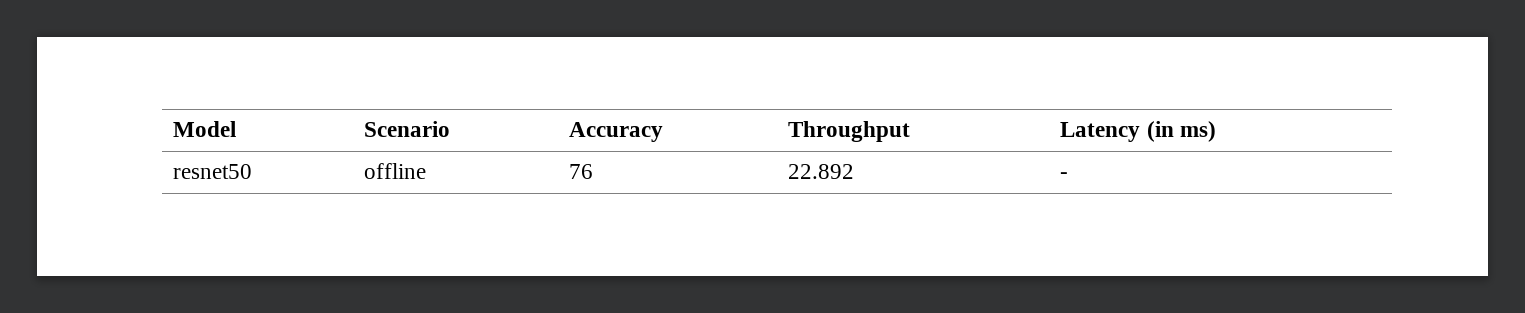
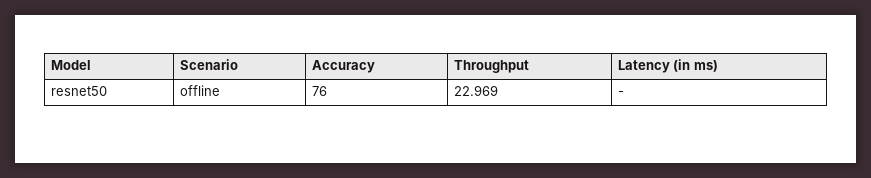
[788,164,855,179] 22.892 -> [453,85,498,96] 22.969

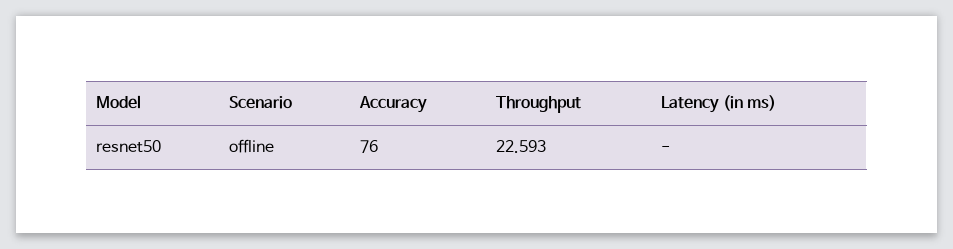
[453,85,498,96] 22.969 -> [496,140,547,153] 22.593

